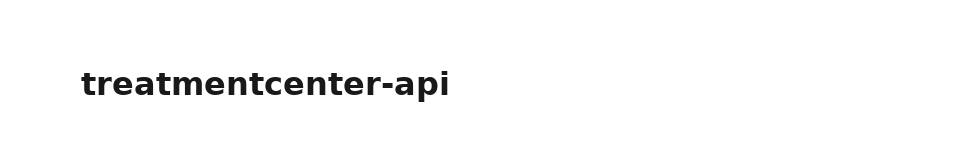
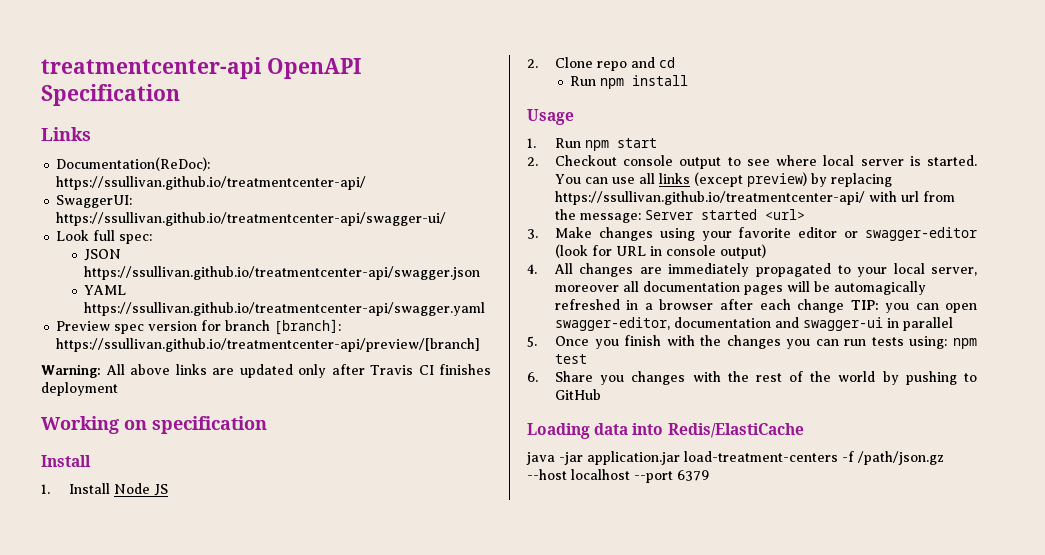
(450, 86) none -> [266,58,361,79] [41,84,180,106] [41,127,91,141] [56,157,211,171] [56,176,367,190] [56,195,133,208] [56,212,447,226] [56,230,153,244] [84,249,122,261] [84,266,481,280] [84,285,127,295] [84,302,486,316] [56,319,342,335] [56,338,481,352] [41,364,491,378] [41,382,118,396] [41,416,267,434] [41,455,91,467] [41,483,168,496] [527,57,675,71] [570,75,689,89] [527,109,574,125] [527,138,657,151] [527,155,978,169] [554,172,892,187] [554,191,955,205] [554,209,805,223] [527,227,978,241] [554,244,766,259] [527,263,977,277] [554,281,926,295] [554,299,977,313] [554,317,953,331] [527,335,978,349] [554,354,587,364] [527,371,978,385] [554,389,601,400] [527,423,804,439] [526,451,944,465] [527,469,709,483] OpenAPI Specification // Links // Documentation(ReDoc): https://ssullivan.github.io/treatmentcenter-api/ // SwaggerUI: https://ssullivan.github.io/treatmentcenter-api/swagger-ui/ // Look full spec: // JSON https://ssullivan.github.io/treatmentcenter-api/swagger.json // YAML https://ssullivan.github.io/treatmentcenter-api/swagger.yaml // Preview spec version for branch [branch]: https://ssullivan.github.io/treatmentcenter-api/preview/[branch] // Warning: All above links are updated only after Travis CI finishes deployment // Working on specification // Install // 1. Install Node JS // 2. Clone repo and cd // Run npm install // Usage // 1. Run npm start // 2. Checkout console output to see where local server is started. You can use all links (except preview) by replacing https://ssullivan.github.io/treatmentcenter-api/ with url from the message: Server started <url> // 3. Make changes using your favorite editor or swagger-editor (look for URL in console output) // 4. All changes are immediately propagated to your local server, moreover all documentation pages will be automagically refreshed in a browser after each change TIP: you can open swagger-editor, documentation and swagger-ui in parallel // 5. Once you finish with the changes you can run tests using: npm test // 6. Share you changes with the rest of the world by pushing to GitHub // Loading data into Redis/ElastiCache // java -jar application.jar load-treatment-centers -f /path/json.gz --host localhost --port 6379

